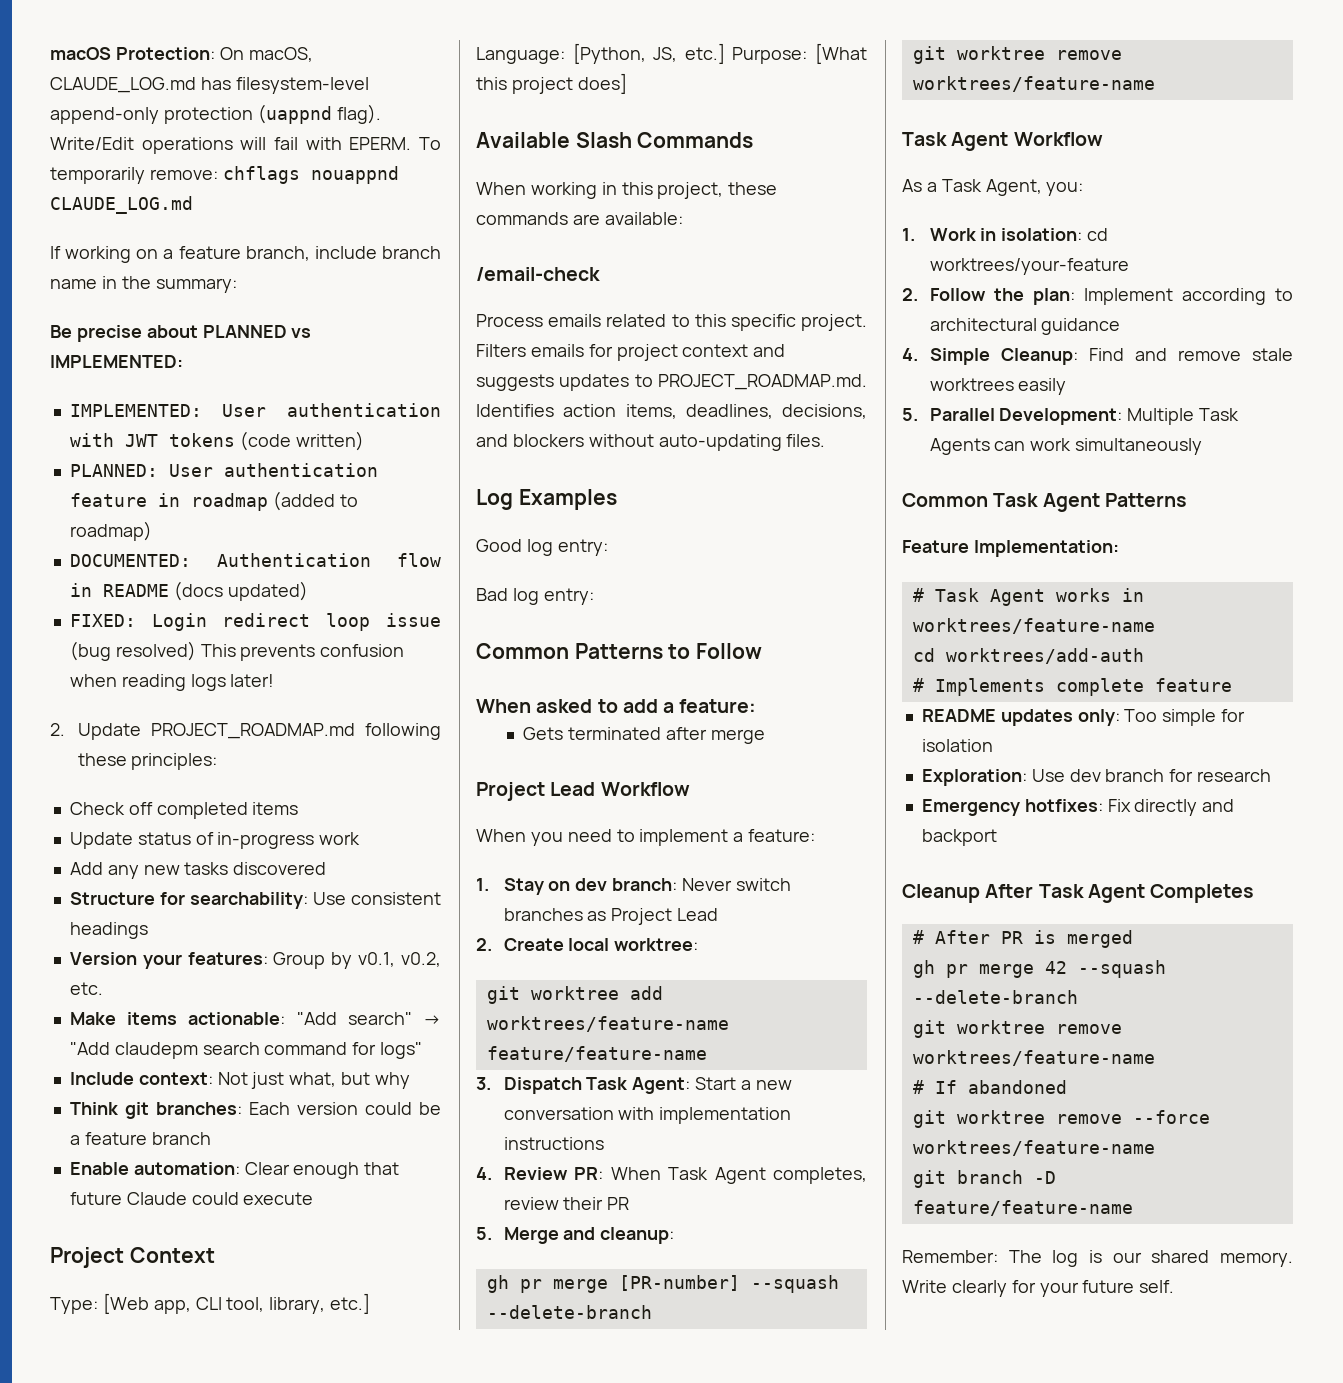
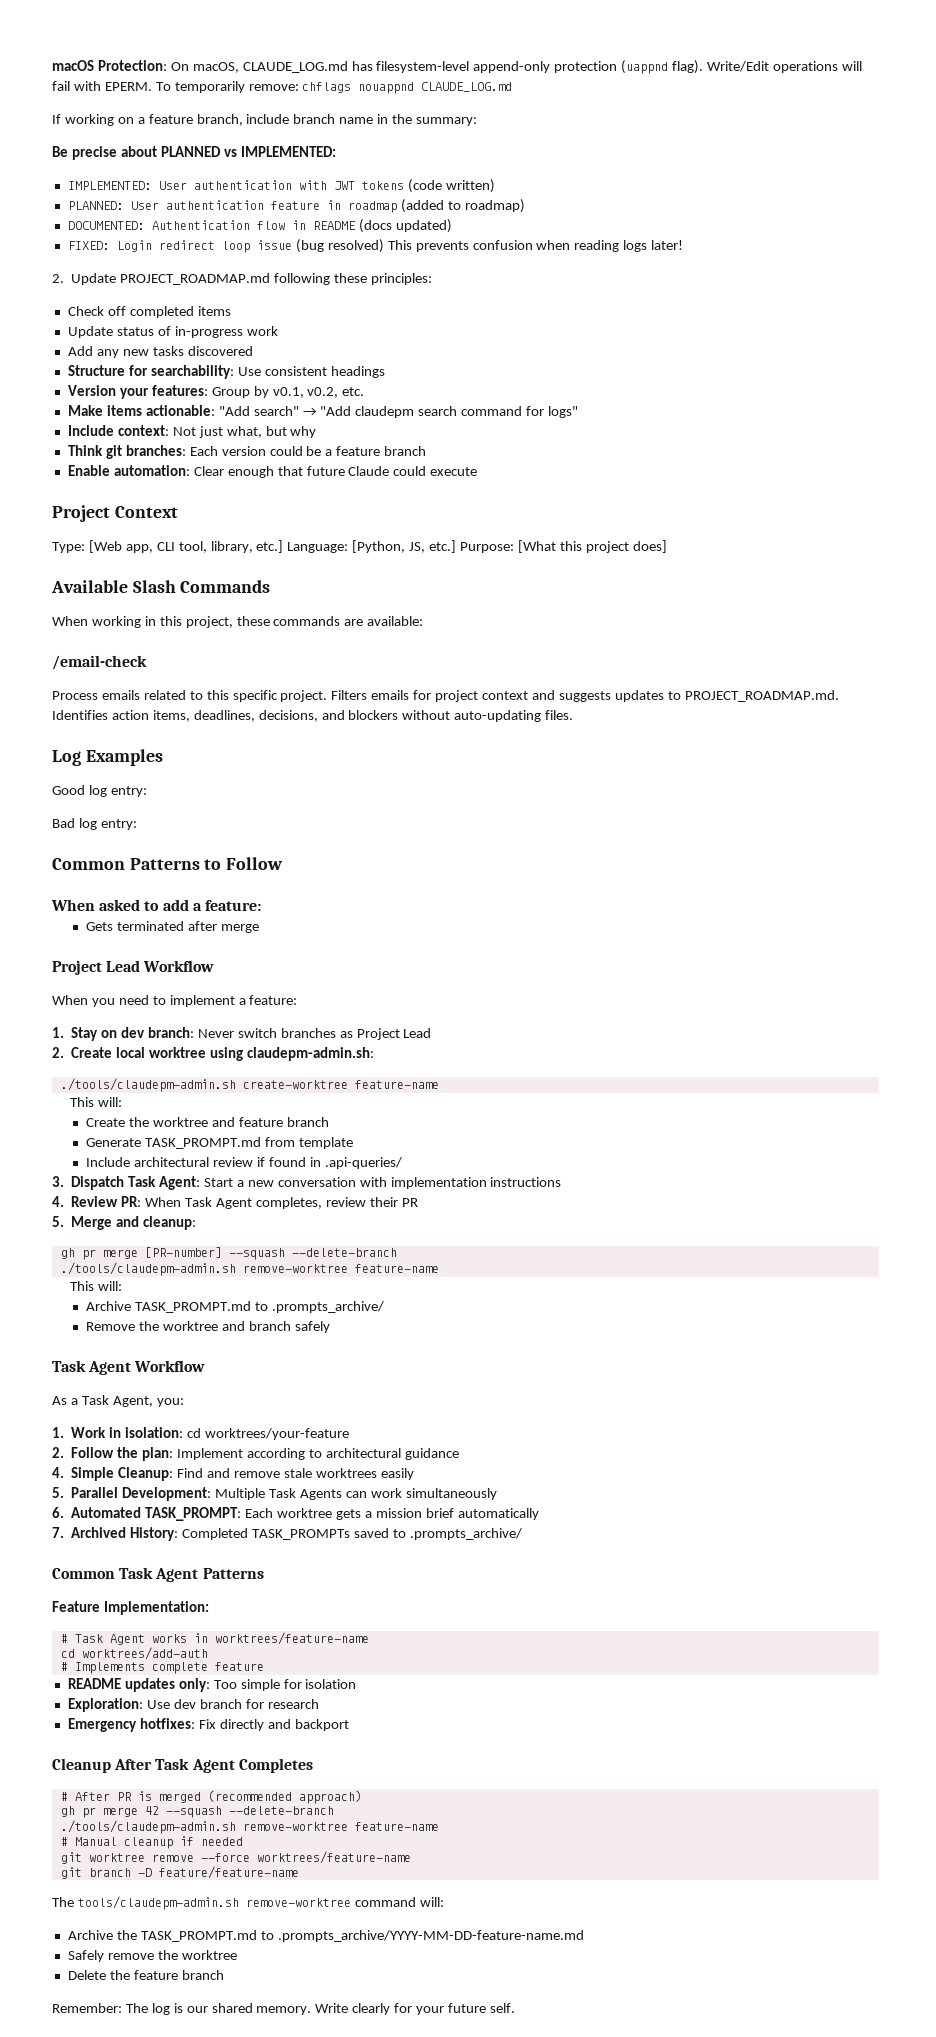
[614,938,699,951] [486,986,663,1004] [486,1016,729,1032] [486,1046,707,1062] worktree: // git worktree add worktrees/feature-name feature/feature-name -> [149,1047,374,1061] [60,1078,439,1092] [70,1097,123,1107] [86,1117,329,1127] [86,1137,353,1149] [86,1157,402,1169] worktree using claudepm-admin.sh: // ./tools/claudepm-admin.sh create-worktree feature-name // This will: // Create the worktree and feature branch // Generate TASK_PROMPT.md from template // Include architectural review if found in .api-queries/
[912,46,1122,64] [912,76,1155,92] git worktree remove worktrees/feature-name -> [60,1262,439,1276] [70,1281,123,1291] [86,1301,384,1313] [86,1321,330,1333] ./tools/claudepm-admin.sh remove-worktree feature-name // This will: // Archive TASK_PROMPT.md to .prompts_archive/ // Remove the worktree and branch safely
(1203, 446) none -> [52,1507,539,1521] [52,1527,522,1541] // 6. Automated TASK_PROMPT: Each worktree gets a mission brief automatically // 7. Archived History: Completed TASK_PROMPTs saved to .prompts_archive/
(1133, 939) none -> [207,1790,362,1804] (recommended approach)
[912,1020,1122,1038] [912,1050,1155,1066] [912,1080,1067,1094] git worktree remove worktrees/feature-name // # If abandoned -> [60,1820,439,1834] [60,1836,243,1849] ./tools/claudepm-admin.sh remove-worktree feature-name // # Manual cleanup if needed
(1133, 1208) none -> [52,1896,444,1910] [67,1930,584,1942] [67,1950,237,1962] [67,1970,224,1980] // The tools/claudepm-admin.sh remove-worktree command will: // Archive the TASK_PROMPT.md to .prompts_archive/YYYY-MM-DD-feature-name.md // Safely remove the worktree // Delete the feature branch

